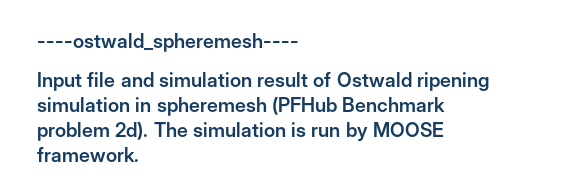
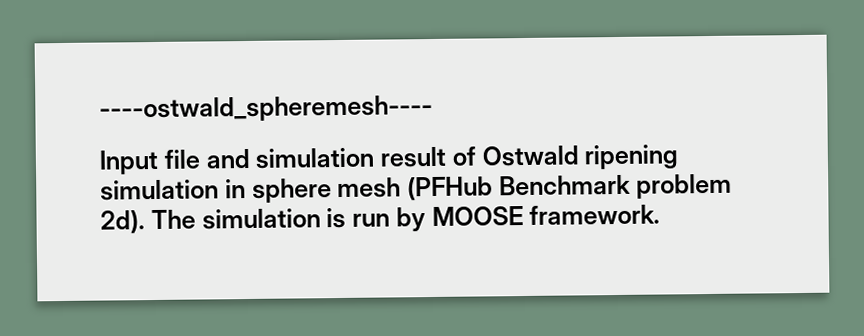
[156,97,267,116] spheremesh -> [251,177,402,203] sphere mesh

